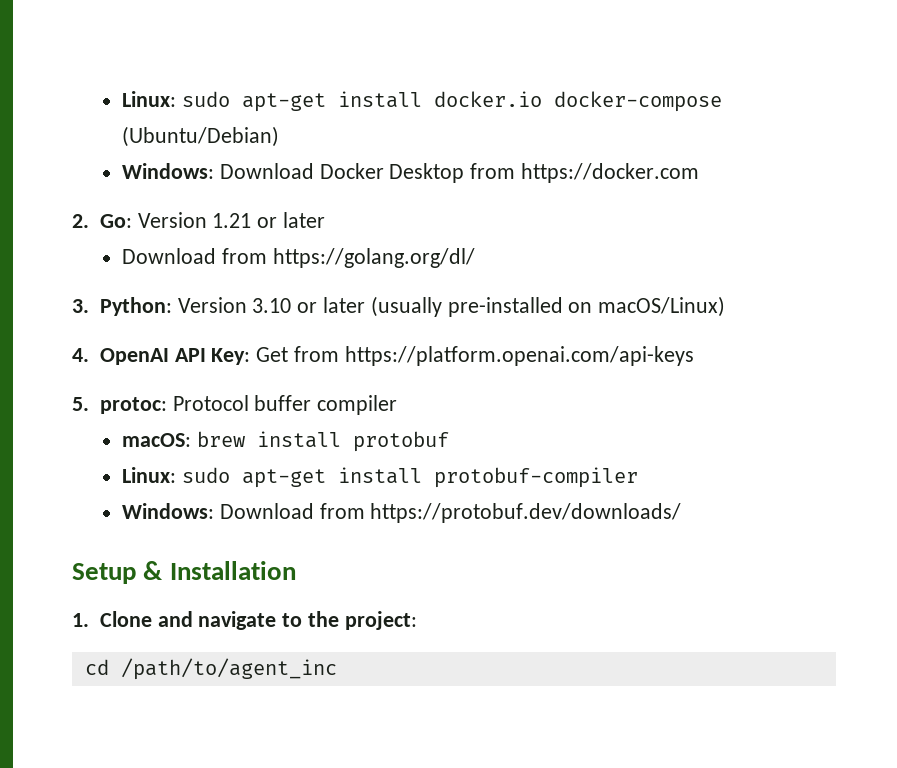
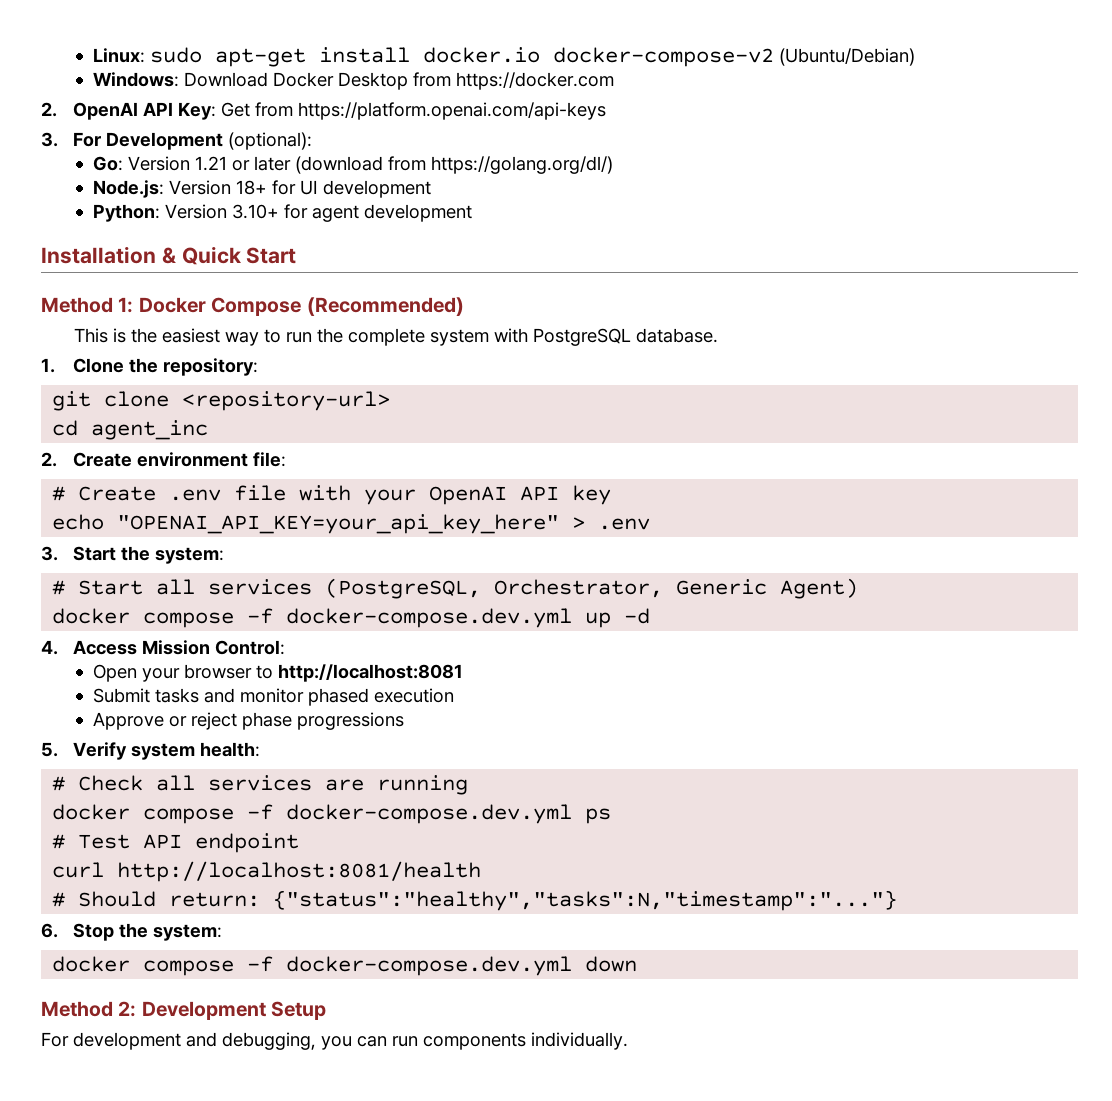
[553,91,722,112] docker-compose -> [553,47,775,67] docker-compose-v2
[99,212,325,228] [122,248,475,268] [72,296,726,317] [72,348,89,362] Go: Version 1.21 or later // Download from https://golang.org/dl/ // 3. Python: Version 3.10 or later (usually pre-installed on macOS/Linux) // 4. -> (57, 109) none
[72,395,398,415] [122,431,449,452] [122,467,638,488] [122,503,682,523] [72,561,296,584] [72,611,417,630] [84,658,337,680] 5. protoc: Protocol buffer compiler // macOS: brew install protobuf // Linux: sudo apt-get install protobuf-compiler // Windows: Download from https://protobuf.dev/downloads/ // Setup & Installation // 1. Clone and navigate to the project: // cd /path/to/agent_inc -> [41,132,312,150] [93,156,614,174] [93,180,432,198] [93,204,473,222] [41,246,297,265] [41,297,464,316] [74,328,719,346] [41,358,258,376] [52,391,391,411] [52,420,209,440] [41,452,286,467] [52,485,612,505] [52,514,651,534] [41,546,224,564] [52,578,859,599] [52,608,651,628] [41,640,285,655] [93,664,464,682] [93,688,455,706] [93,712,405,730] [41,742,260,760] [52,775,469,795] [52,804,612,824] [52,833,300,853] [52,861,482,882] [52,890,898,911] [41,923,222,941] [52,956,638,976] [41,1001,327,1020] [41,1032,628,1050] 3. For Development (optional): // Go: Version 1.21 or later (download from https://golang.org/dl/) // Node.js: Version 18+ for UI development // Python: Version 3.10+ for agent development // Installation & Quick Start // Method 1: Docker Compose (Recommended) // This is the easiest way to run the complete system with PostgreSQL database. // 1. Clone the repository: // git clone <repository-url> // cd agent_inc // 2. Create environment file: // # Create .env file with your OpenAI API key // echo "OPENAI_API_KEY=your_api_key_here" > .env // 3. Start the system: // # Start all services (PostgreSQL, Orchestrator, Generic Agent) // docker compose -f docker-compose.dev.yml up -d // 4. Access Mission Control: // Open your browser to http://localhost:8081 // Submit tasks and monitor phased execution // Approve or reject phase progressions // 5. Verify system health: // # Check all services are running // docker compose -f docker-compose.dev.yml ps // # Test API endpoint // curl http://localhost:8081/health // # Should return: {"status":"healthy","tasks":N,"timestamp":"..."} // 6. Stop the system: // docker compose -f docker-compose.dev.yml down // Method 2: Development Setup // For development and debugging, you can run components individually.

